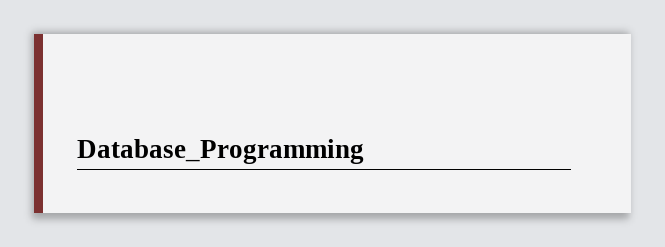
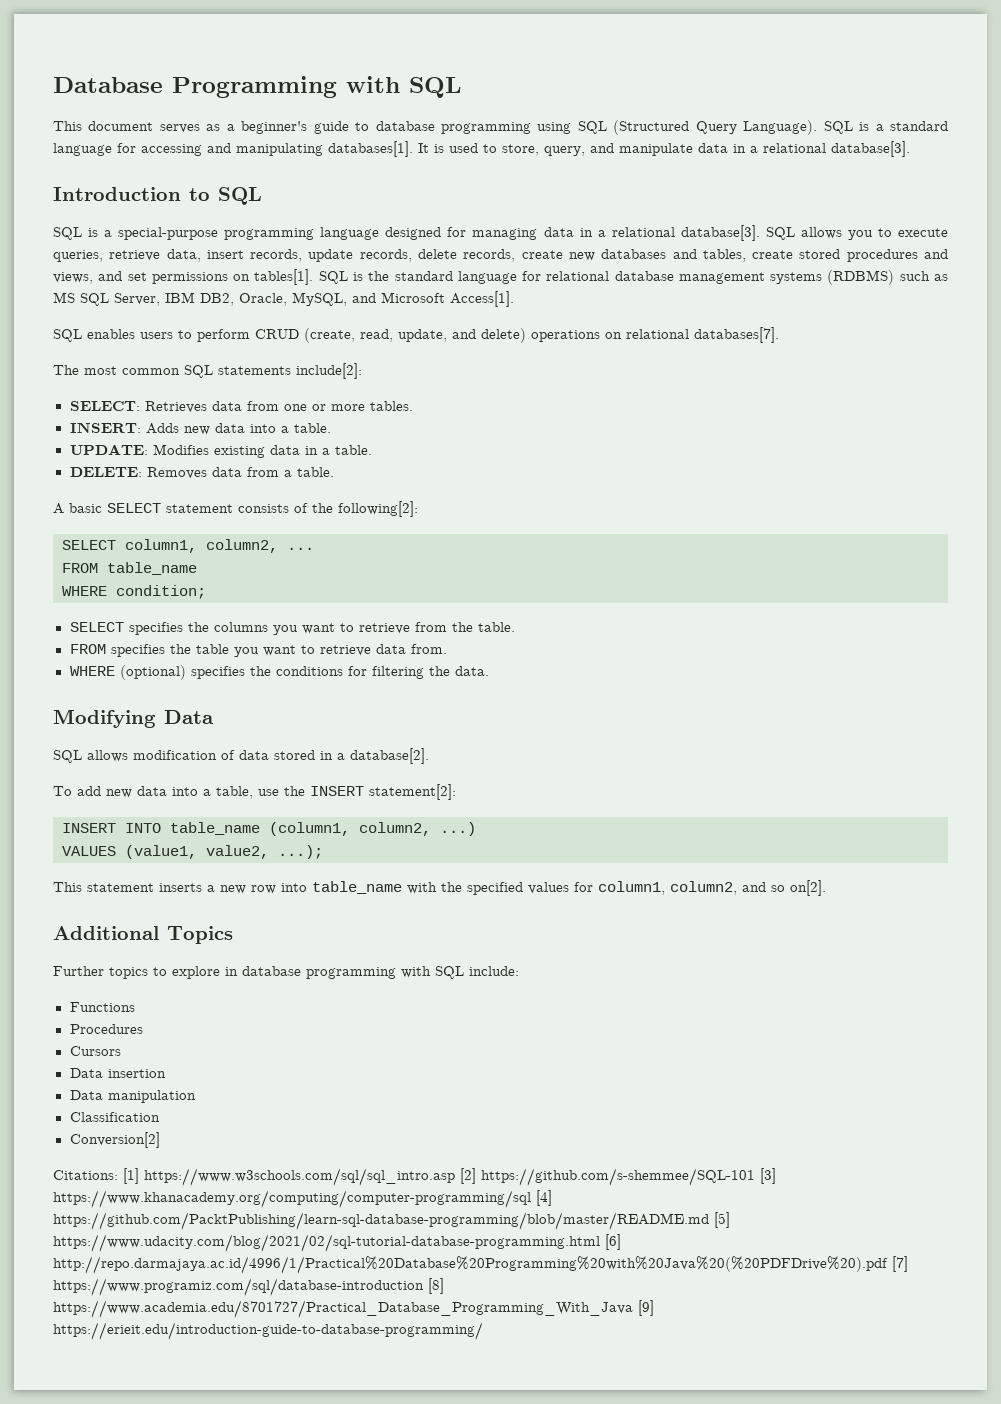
[77,139,364,164] Database_Programming -> [53,76,462,98] [53,120,949,135] [53,141,910,157] [53,187,262,205] [53,225,948,241] [53,249,948,262] [53,269,949,285] [53,291,514,307] [53,327,779,343] [53,363,362,379] [69,401,413,413] [69,422,331,435] [69,444,372,458] [69,467,334,479] [53,501,418,517] [62,539,314,553] [62,562,197,575] [62,585,206,599] [69,622,515,635] [69,644,447,657] [69,665,489,680] [53,709,214,728] [53,748,429,764] [53,784,456,800] [62,822,476,836] [62,845,323,859] [53,880,826,896] [53,926,233,944] [53,966,519,979] [69,1002,135,1012] [69,1024,143,1034] [69,1046,121,1056] [69,1068,166,1078] [69,1090,196,1103] [69,1112,160,1122] [69,1132,160,1148] [53,1168,776,1186] [53,1190,552,1208] [53,1212,730,1230] [53,1234,621,1252] [53,1256,908,1274] [53,1278,444,1296] [53,1300,654,1318] [53,1322,483,1340] Database Programming with SQL // This document serves as a beginner's guide to database programming using SQL (Structured Query Language). SQL is a standard language for accessing and manipulating databases[1]. It is used to store, query, and manipulate data in a relational database[3]. // Introduction to SQL // SQL is a special-purpose programming language designed for managing data in a relational database[3]. SQL allows you to execute queries, retrieve data, insert records, update records, delete records, create new databases and tables, create stored procedures and views, and set permissions on tables[1]. SQL is the standard language for relational database management systems (RDBMS) such as MS SQL Server, IBM DB2, Oracle, MySQL, and Microsoft Access[1]. // SQL enables users to perform CRUD (create, read, update, and delete) operations on relational databases[7]. // The most common SQL statements include[2]: // SELECT: Retrieves data from one or more tables. // INSERT: Adds new data into a table. // UPDATE: Modifies existing data in a table. // DELETE: Removes data from a table. // A basic SELECT statement consists of the following[2]: // SELECT column1, column2, ... // FROM table_name // WHERE condition; // SELECT specifies the columns you want to retrieve from the table. // FROM specifies the table you want to retrieve data from. // WHERE (optional) specifies the conditions for filtering the data. // Modifying Data // SQL allows modification of data stored in a database[2]. // To add new data into a table, use the INSERT statement[2]: // INSERT INTO table_name (column1, column2, ...) // VALUES (value1, value2, ...); // This statement inserts a new row into table_name with the specified values for column1, column2, and so on[2]. // Additional Topics // Further topics to explore in database programming with SQL include: // Functions // Procedures // Cursors // Data insertion // Data manipulation // Classification // Conversion[2] // Citations: [1] https://www.w3schools.com/sql/sql_intro.asp [2] https://github.com/s-shemmee/SQL-101 [3] https://www.khanacademy.org/computing/computer-programming/sql [4] https://github.com/PacktPublishing/learn-sql-database-programming/blob/master/README.md [5] https://www.udacity.com/blog/2021/02/sql-tutorial-database-programming.html [6] http://repo.darmajaya.ac.id/4996/1/Practical%20Database%20Programming%20with%20Java%20(%20PDFDrive%20).pdf [7] https://www.programiz.com/sql/database-introduction [8] https://www.academia.edu/8701727/Practical_Database_Programming_With_Java [9] https://erieit.edu/introduction-guide-to-database-programming/

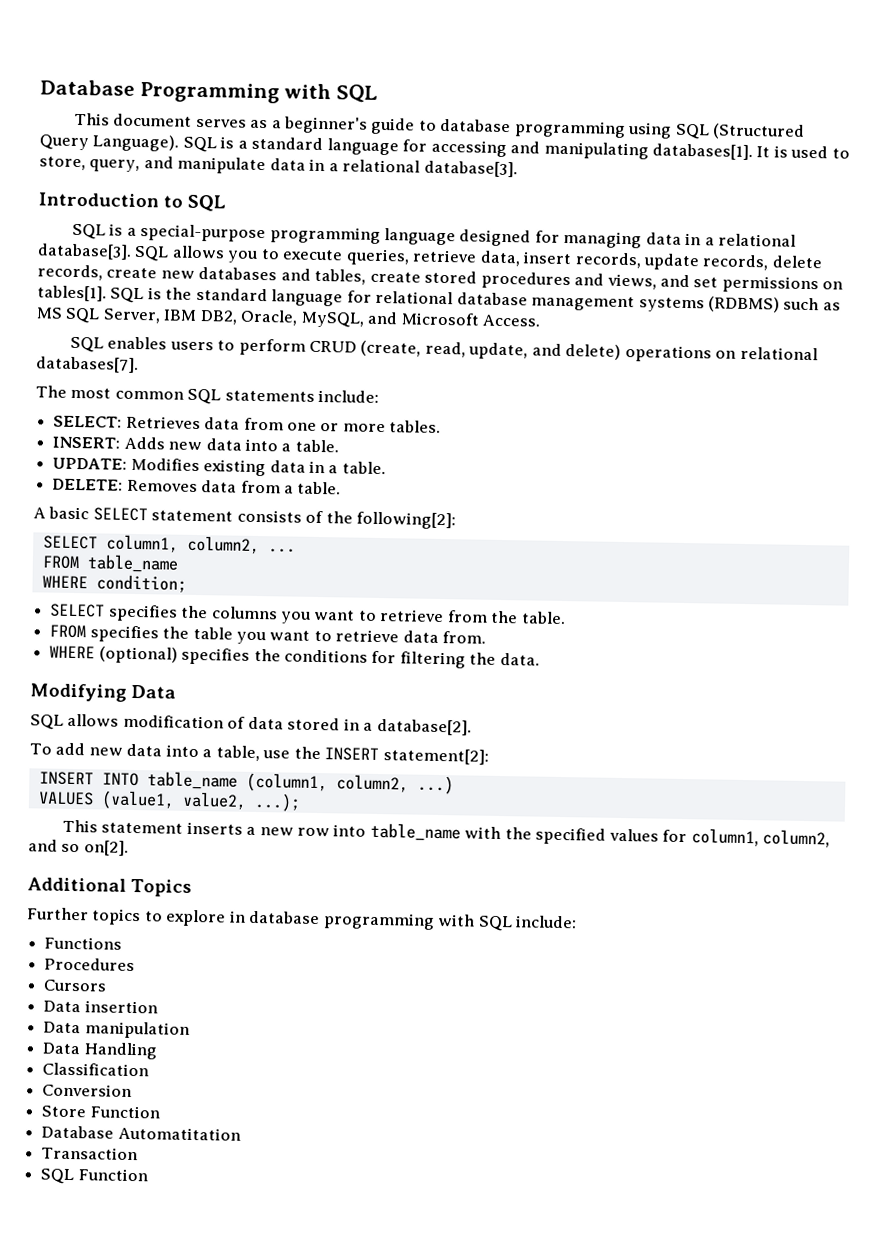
[450,291,514,307] Access[1]. -> [482,314,542,327] Access.
[296,363,362,379] include[2]: -> [318,389,380,403] include:
(196, 1096) none -> [42,1042,158,1060] // Data Handling
[69,1132,160,1148] [53,1168,776,1186] [53,1190,552,1208] [53,1212,730,1230] [53,1234,621,1252] [53,1256,908,1274] [53,1278,444,1296] [53,1300,654,1318] [53,1322,483,1340] Conversion[2] // Citations: [1] https://www.w3schools.com/sql/sql_intro.asp [2] https://github.com/s-shemmee/SQL-101 [3] https://www.khanacademy.org/computing/computer-programming/sql [4] https://github.com/PacktPublishing/learn-sql-database-programming/blob/master/README.md [5] https://www.udacity.com/blog/2021/02/sql-tutorial-database-programming.html [6] http://repo.darmajaya.ac.id/4996/1/Practical%20Database%20Programming%20with%20Java%20(%20PDFDrive%20).pdf [7] https://www.programiz.com/sql/database-introduction [8] https://www.academia.edu/8701727/Practical_Database_Programming_With_Java [9] https://erieit.edu/introduction-guide-to-database-programming/ -> [42,1083,133,1098] [41,1105,160,1119] [41,1125,241,1141] [41,1146,139,1161] [40,1168,148,1185] Conversion // Store Function // Database Automatitation // Transaction // SQL Function

